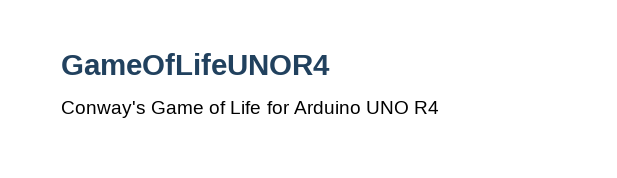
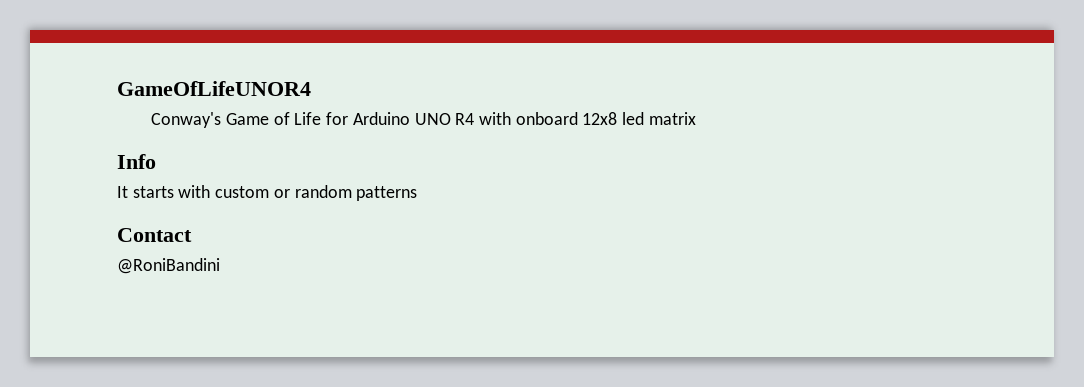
(439, 107) none -> [478,112,696,125] [117,154,156,169] [117,185,418,201] [117,228,192,242] [117,258,220,274] with onboard 12x8 led matrix // Info // It starts with custom or random patterns // Contact // @RoniBandini

